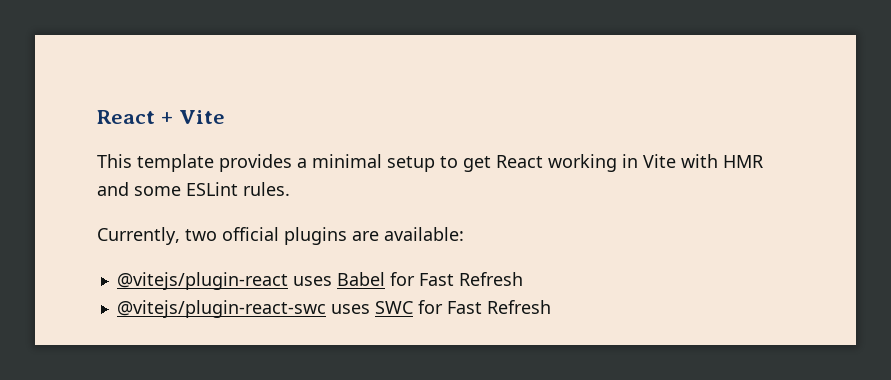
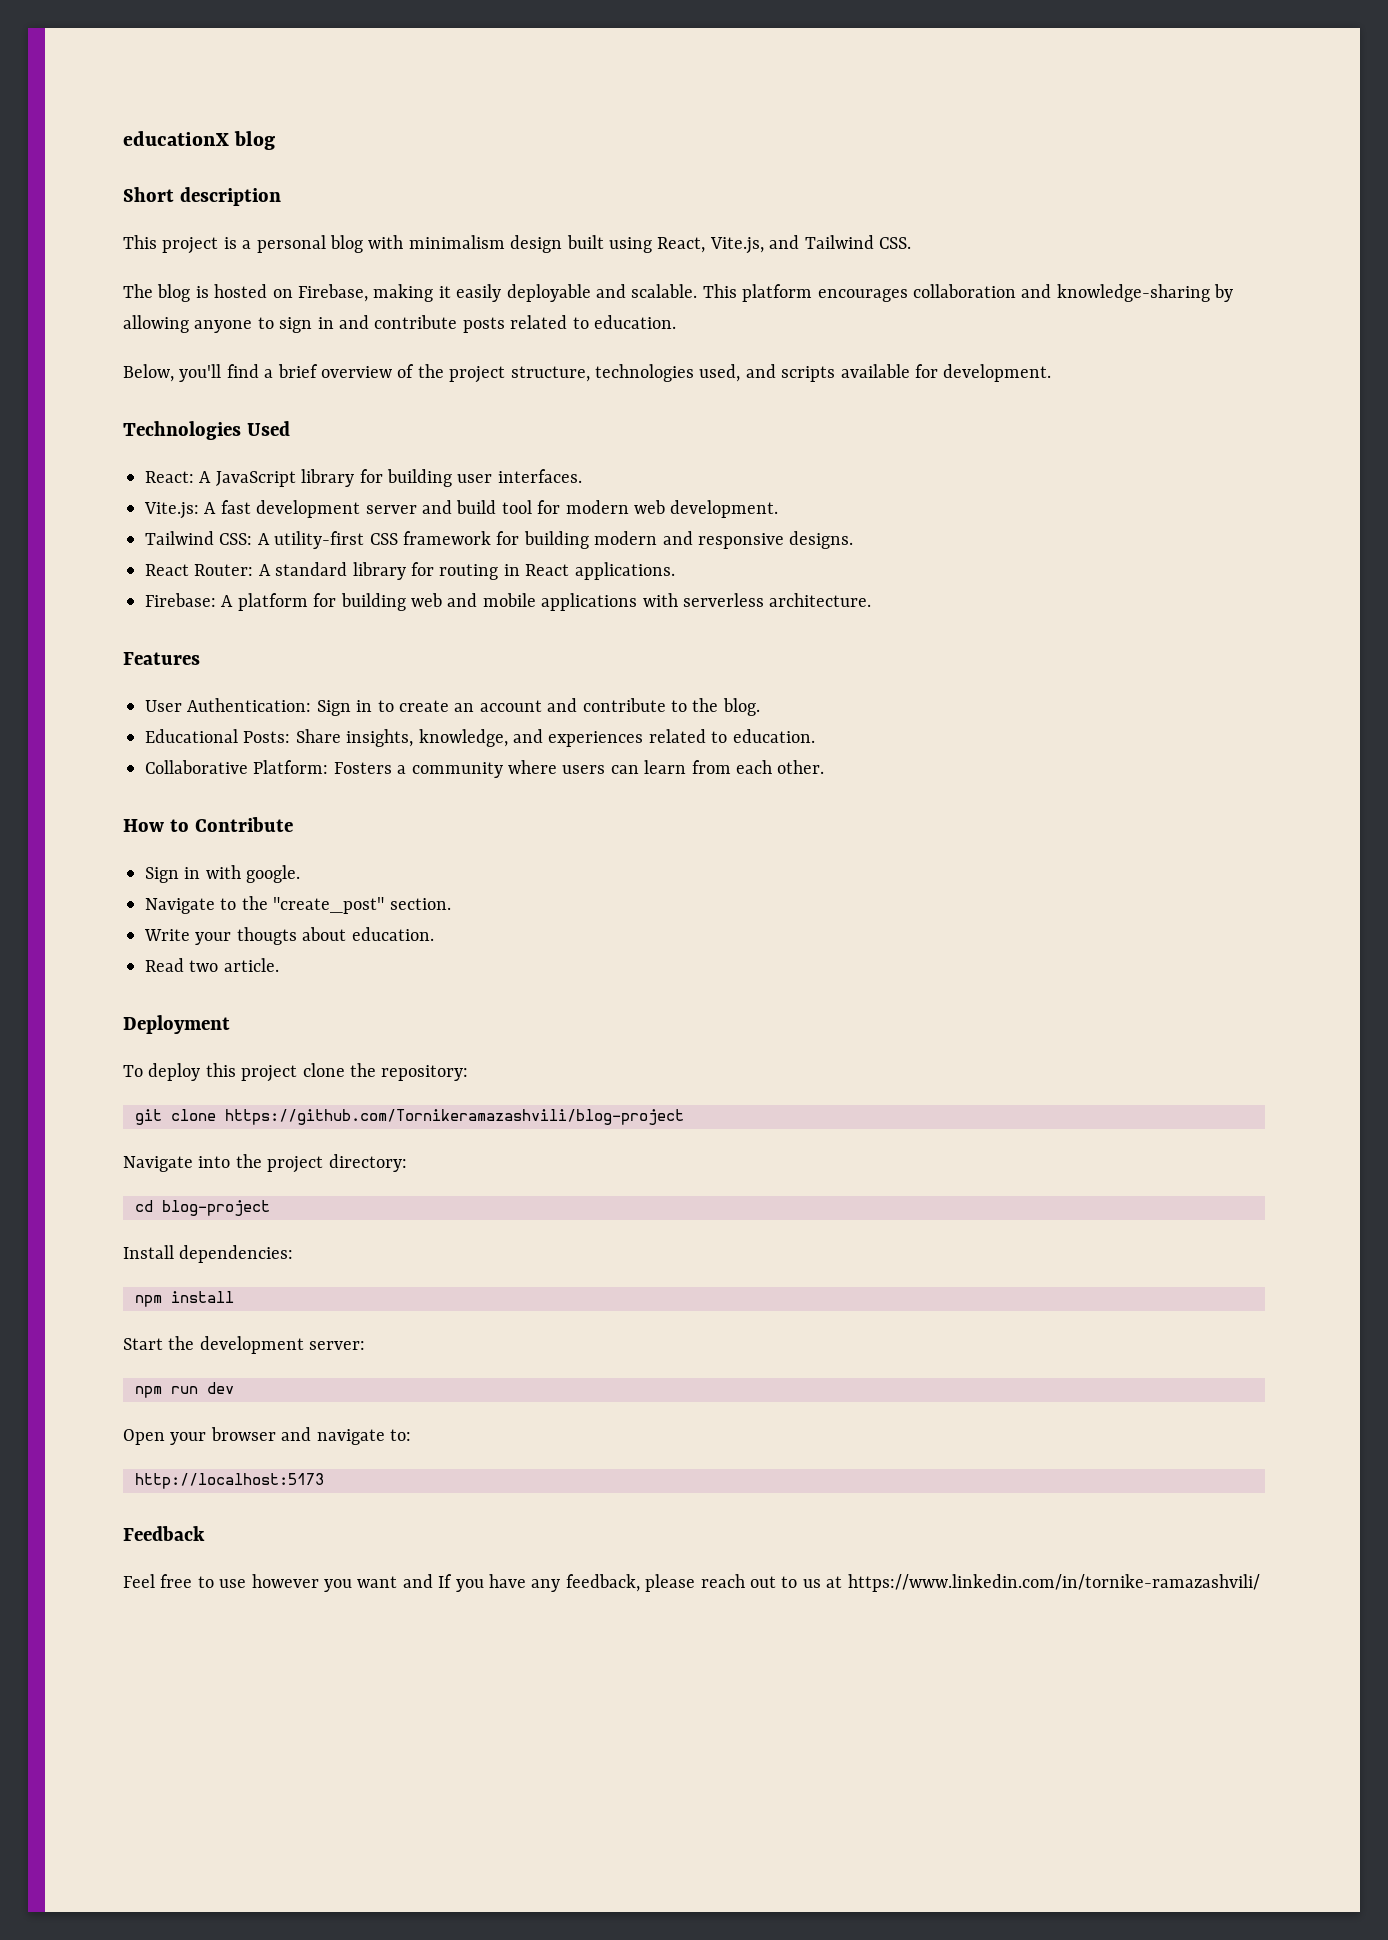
[97,110,225,124] [97,154,763,172] [97,182,290,196] [97,227,464,245] [116,272,523,290] [116,300,551,318] React + Vite // This template provides a minimal setup to get React working in Vite with HMR and some ESLint rules. // Currently, two official plugins are available: // @vitejs/plugin-react uses Babel for Fast Refresh // @vitejs/plugin-react-swc uses SWC for Fast Refresh -> [123,131,276,150] [123,187,281,206] [123,235,911,254] [123,284,1234,302] [123,315,676,333] [123,364,1052,383] [123,421,290,440] [145,469,582,487] [144,500,779,519] [145,531,854,549] [145,562,675,580] [145,593,872,611] [123,652,200,665] [145,698,760,716] [145,729,815,747] [145,760,825,778] [123,817,293,832] [145,865,301,883] [145,896,451,914] [144,927,434,945] [145,958,279,972] [123,1015,230,1034] [123,1063,469,1082] [135,1109,684,1125] [123,1154,407,1173] [135,1200,270,1216] [123,1245,294,1263] [135,1291,234,1307] [123,1336,366,1354] [135,1382,234,1398] [123,1427,411,1445] [135,1473,324,1489] [123,1526,205,1541] [123,1574,1260,1592] educationX blog // Short description // This project is a personal blog with minimalism design built using React, Vite.js, and Tailwind CSS. // The blog is hosted on Firebase, making it easily deployable and scalable. This platform encourages collaboration and knowledge-sharing by allowing anyone to sign in and contribute posts related to education. // Below, you'll find a brief overview of the project structure, technologies used, and scripts available for development. // Technologies Used // React: A JavaScript library for building user interfaces. // Vite.js: A fast development server and build tool for modern web development. // Tailwind CSS: A utility-first CSS framework for building modern and responsive designs. // React Router: A standard library for routing in React applications. // Firebase: A platform for building web and mobile applications with serverless architecture. // Features // User Authentication: Sign in to create an account and contribute to the blog. // Educational Posts: Share insights, knowledge, and experiences related to education. // Collaborative Platform: Fosters a community where users can learn from each other. // How to Contribute // Sign in with google. // Navigate to the "create_post" section. // Write your thougts about education. // Read two article. // Deployment // To deploy this project clone the repository: // git clone https://github.com/Tornikeramazashvili/blog-project // Navigate into the project directory: // cd blog-project // Install dependencies: // npm install // Start the development server: // npm run dev // Open your browser and navigate to: // http://localhost:5173 // Feedback // Feel free to use however you want and If you have any feedback, please reach out to us at https://www.linkedin.com/in/tornike-ramazashvili/

